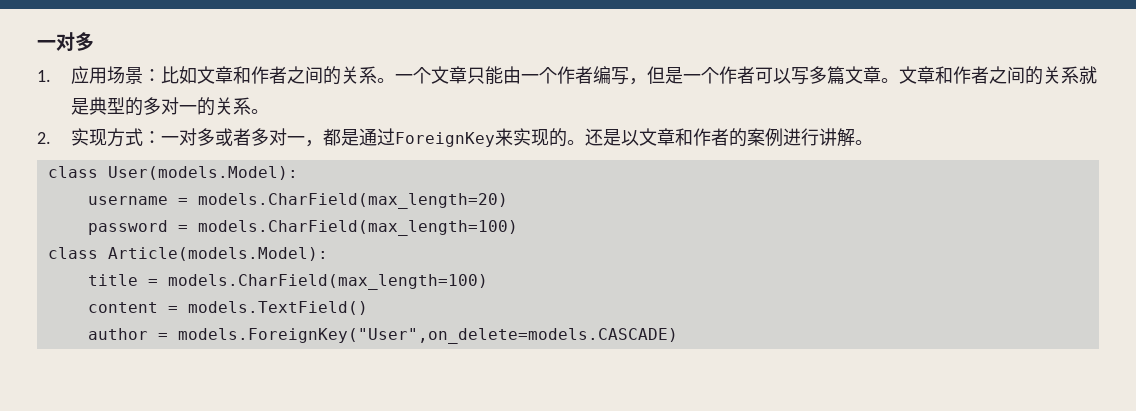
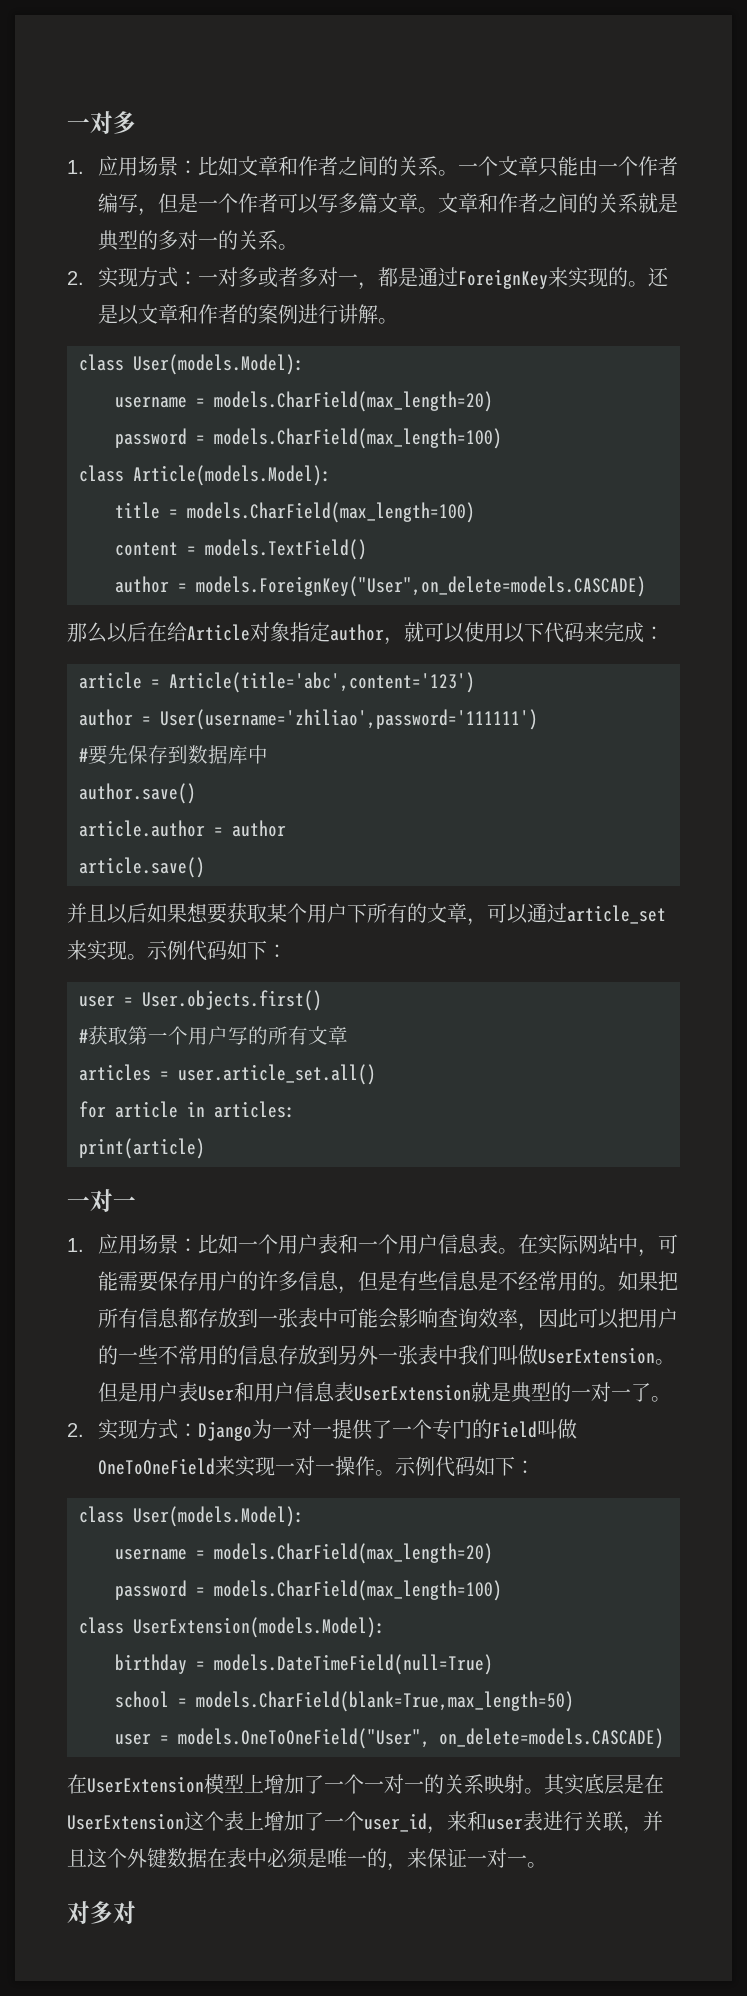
(678, 336) none -> [67,622,664,645] [79,672,475,693] [79,709,538,730] [79,745,268,765] [79,783,196,804] [79,820,286,837] [79,857,205,878] [67,903,666,926] [67,940,287,961] [79,990,322,1011] [79,1026,348,1045] [79,1064,376,1085] [79,1101,295,1118] [79,1138,205,1159] [67,1189,136,1212] [67,1234,679,1257] [98,1271,679,1294] [98,1308,679,1331] [98,1345,676,1365] [98,1382,672,1403] [67,1419,578,1441] [98,1456,536,1477] [79,1506,304,1527] [115,1543,493,1564] [115,1580,502,1601] [79,1617,385,1638] [115,1654,493,1675] [115,1691,574,1712] [115,1728,664,1749] [67,1774,664,1795] [67,1811,663,1834] [67,1848,547,1871] [67,1901,136,1924] // 那么以后在给Article对象指定author，就可以使用以下代码来完成： // article = Article(title='abc',content='123') // author = User(username='zhiliao',password='111111') // #要先保存到数据库中 // author.save() // article.author = author // article.save() // 并且以后如果想要获取某个用户下所有的文章，可以通过article_set来实现。示例代码如下： // user = User.objects.first() // #获取第一个用户写的所有文章 // articles = user.article_set.all() // for article in articles: // print(article) // 一对一 // 1.应用场景：比如一个用户表和一个用户信息表。在实际网站中，可能需要保存用户的许多信息，但是有些信息是不经常用的。如果把所有信息都存放到一张表中可能会影响查询效率，因此可以把用户的一些不常用的信息存放到另外一张表中我们叫做UserExtension。但是用户表User和用户信息表UserExtension就是典型的一对一了。 // 2.实现方式：Django为一对一提供了一个专门的Field叫做OneToOneField来实现一对一操作。示例代码如下： // class User(models.Model): // username = models.CharField(max_length=20) // password = models.CharField(max_length=100) // class UserExtension(models.Model): // birthday = models.DateTimeField(null=True) // school = models.CharField(blank=True,max_length=50) // user = models.OneToOneField("User", on_delete=models.CASCADE) // 在UserExtension模型上增加了一个一对一的关系映射。其实底层是在UserExtension这个表上增加了一个user_id，来和user表进行关联，并且这个外键数据在表中必须是唯一的，来保证一对一。 // 对多对

